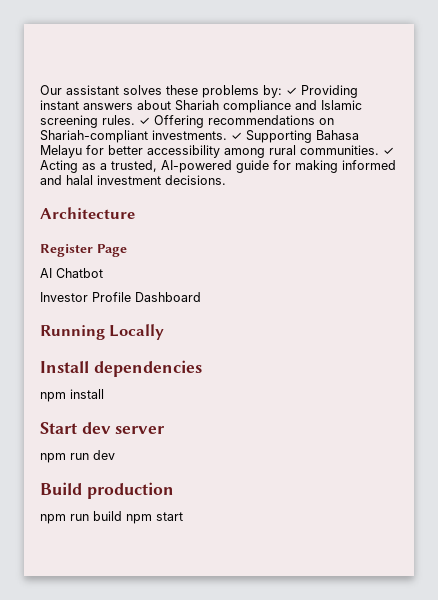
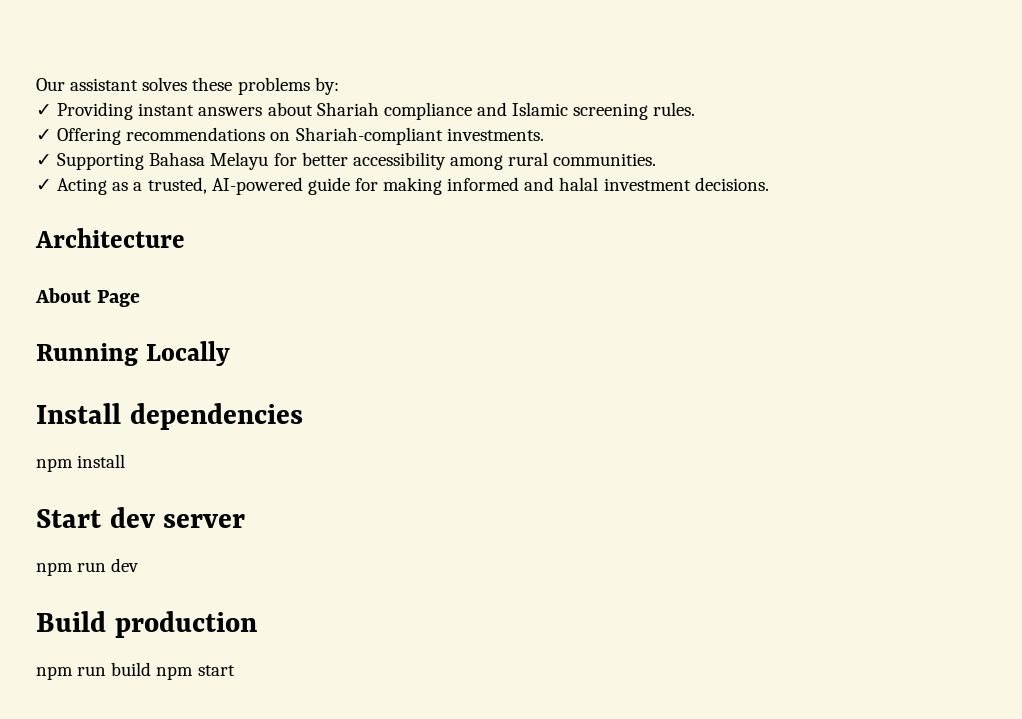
(282, 91) none -> (339, 86) //
(135, 120) none -> (696, 109) //
(227, 135) none -> (544, 134) //
(379, 150) none -> (657, 159) //
[40,244,93,257] Register -> [35,288,91,303] About
[40,268,103,278] [40,292,201,302] // AI Chatbot // Investor Profile Dashboard -> (141, 298) none

